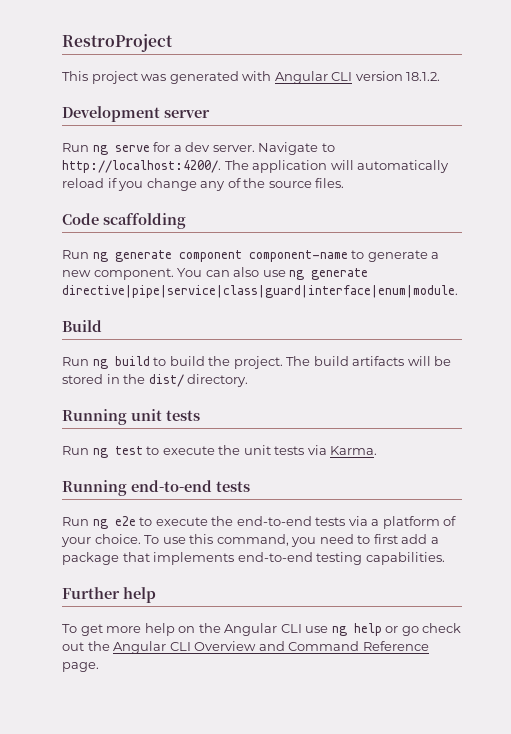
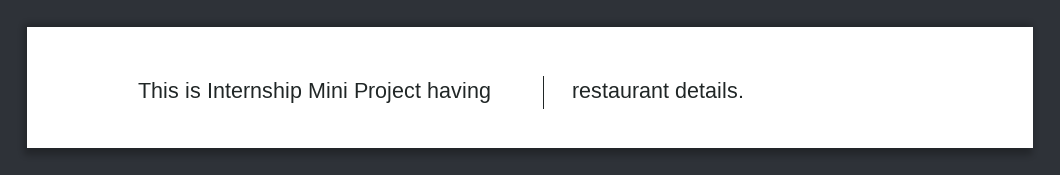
[62,34,173,52] [62,71,441,84] [62,106,210,122] [62,142,335,155] [62,160,450,173] [62,178,345,191] [62,213,186,229] [62,250,440,262] [62,267,369,280] [62,285,458,298] [62,320,102,332] [62,356,452,369] [62,374,249,387] [62,409,200,425] [62,445,378,458] [62,480,250,496] [62,516,457,529] [61,534,439,547] [62,552,445,565] [62,587,156,603] [62,623,462,636] [62,641,429,654] [62,662,99,672] RestroProject // This project was generated with Angular CLI version 18.1.2. // Development server // Run ng serve for a dev server. Navigate to http://localhost:4200/. The application will automatically reload if you change any of the source files. // Code scaffolding // Run ng generate component component-name to generate a new component. You can also use ng generate directive|pipe|service|class|guard|interface|enum|module. // Build // Run ng build to build the project. The build artifacts will be stored in the dist/ directory. // Running unit tests // Run ng test to execute the unit tests via Karma. // Running end-to-end tests // Run ng e2e to execute the end-to-end tests via a platform of your choice. To use this command, you need to first add a package that implements end-to-end testing capabilities. // Further help // To get more help on the Angular CLI use ng help or go check out the Angular CLI Overview and Command Reference page. -> [138,82,744,103] This is Internship Mini Project having restaurant details.

